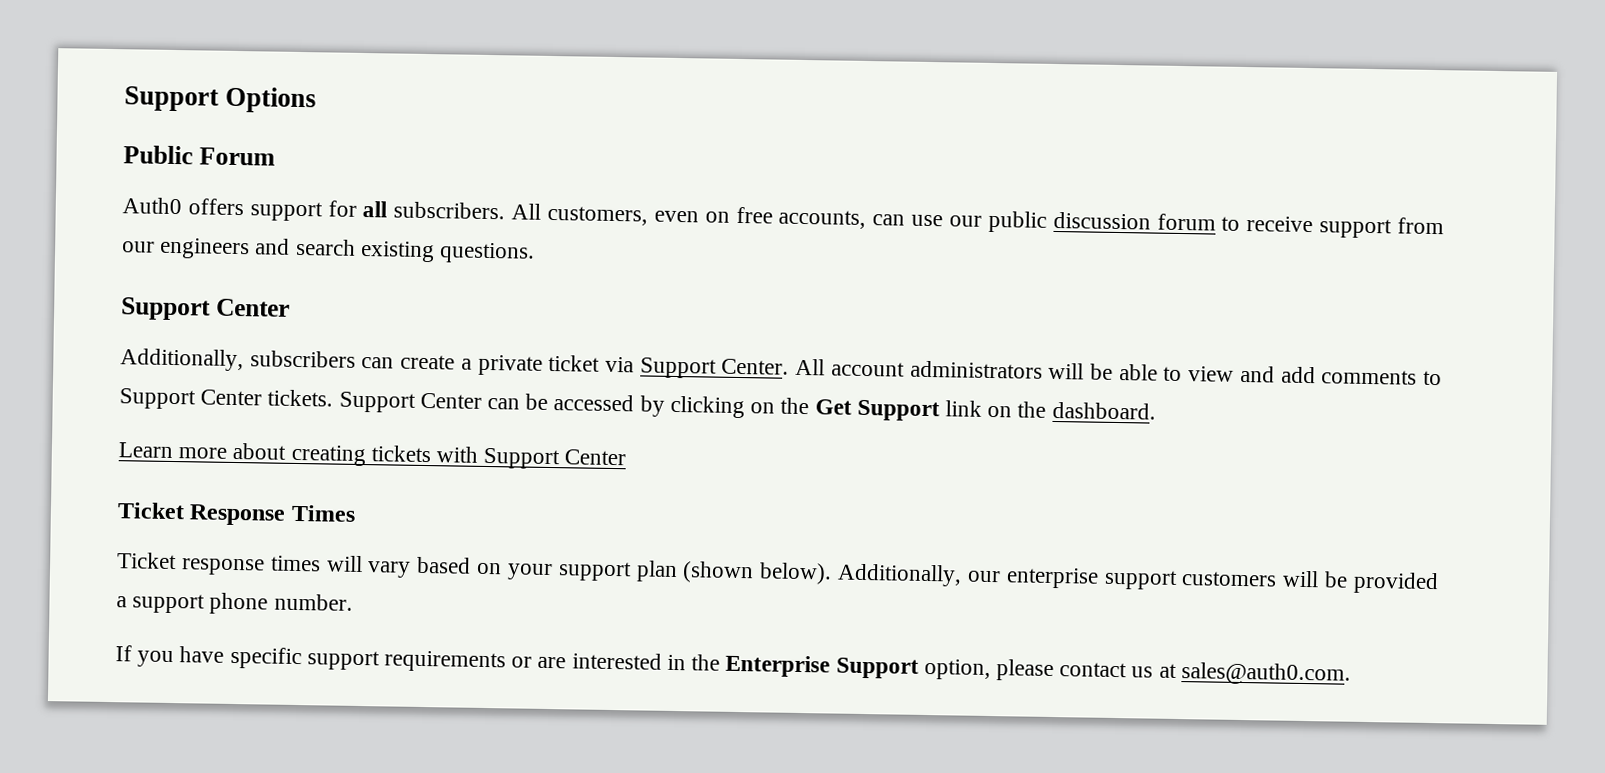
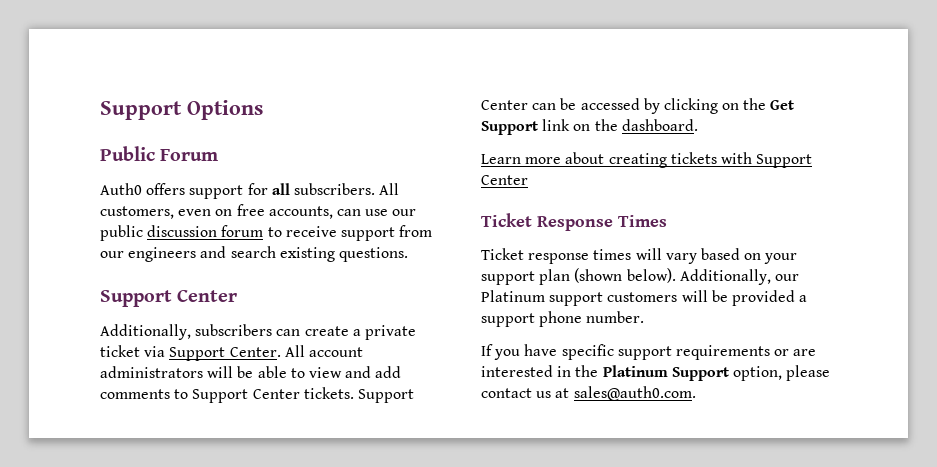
[1005,567,1099,589] enterprise -> [481,290,545,302] Platinum
[725,654,831,678] Enterprise -> [602,365,668,377] Platinum

